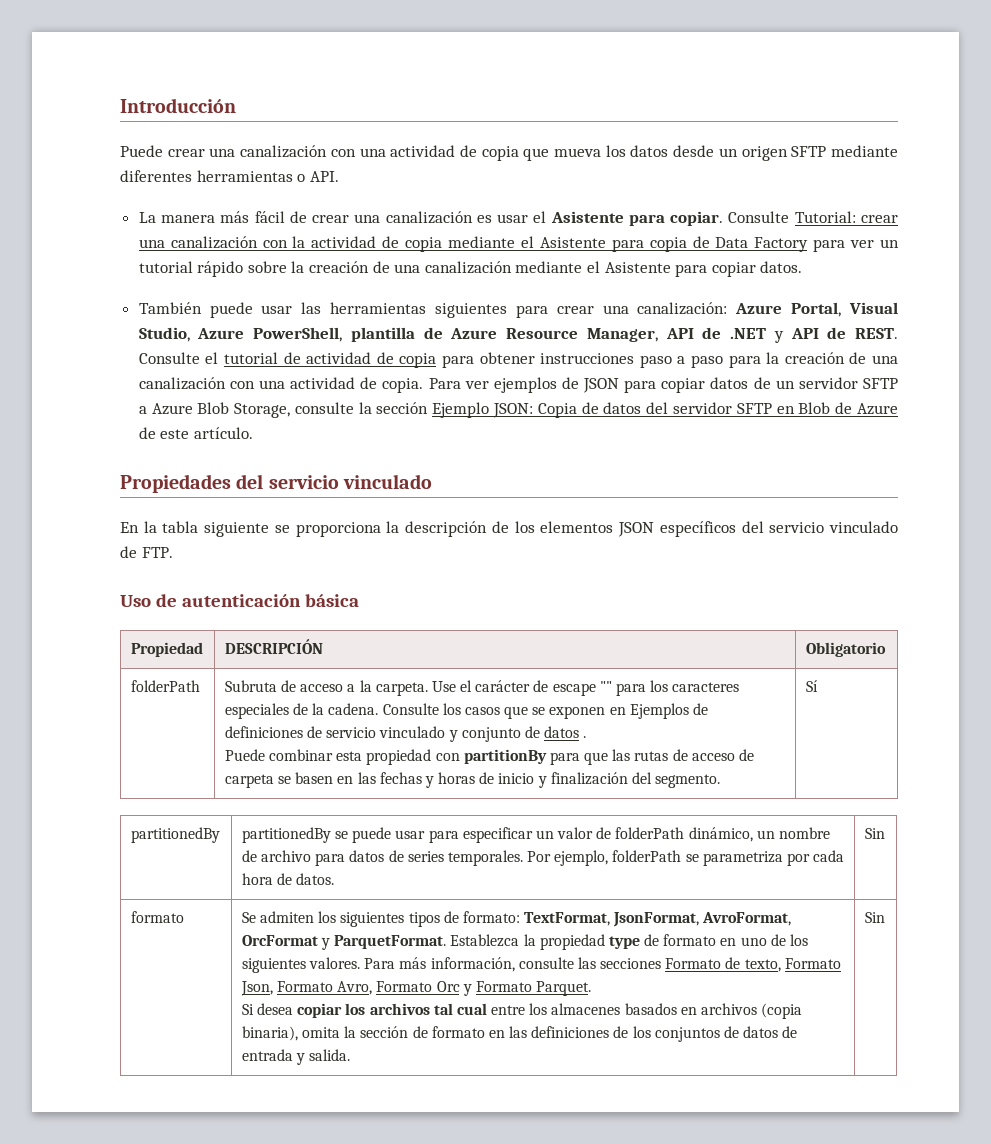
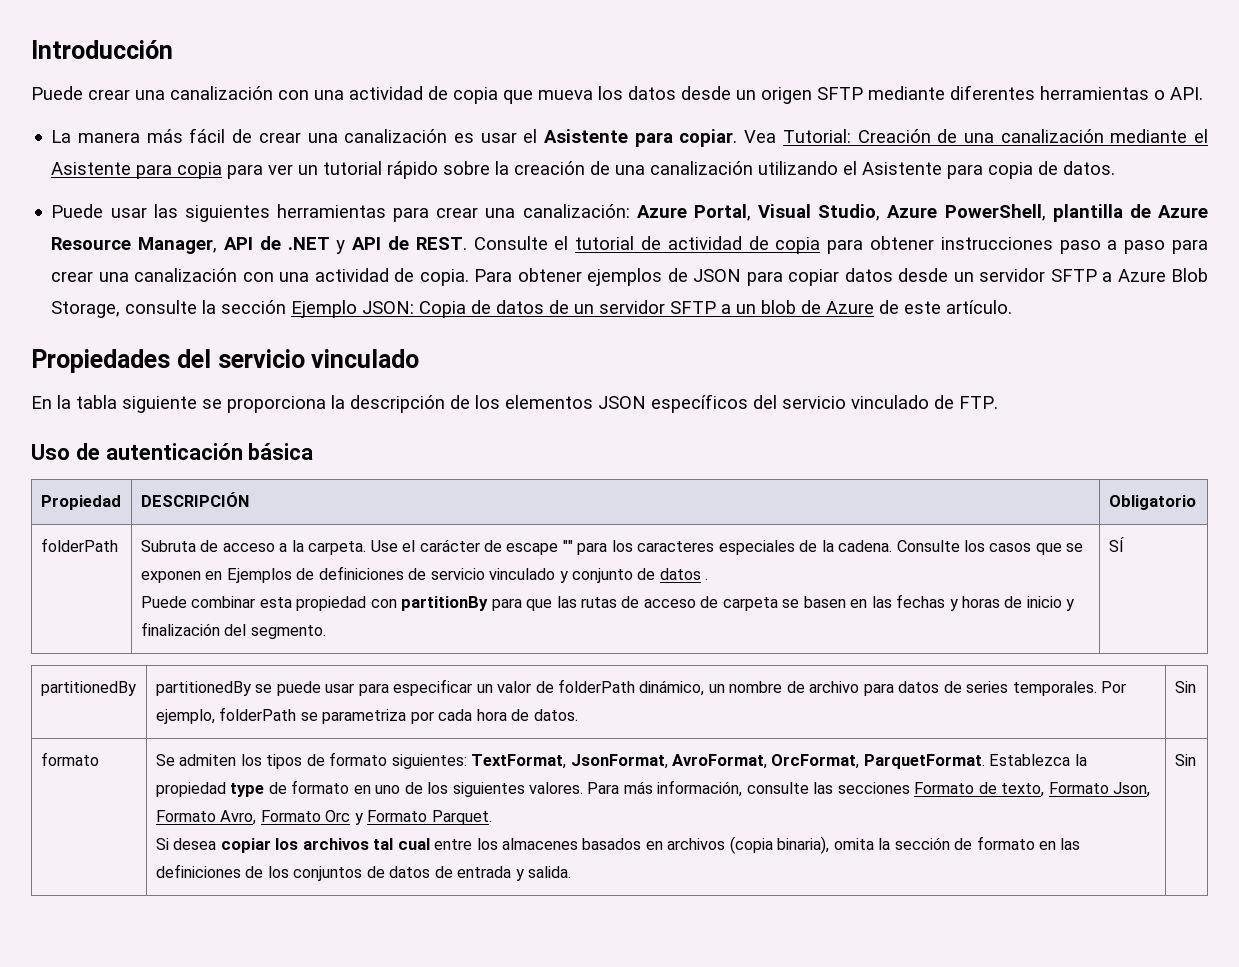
[728,211,898,223] [138,236,443,252] Consulte Tutorial: crear una canalización con la actividad de copia -> [744,129,1104,143] Vea Tutorial: Creación de una canalización
[692,236,809,252] de Data Factory -> (223, 170) none
[515,261,756,277] mediante el Asistente para copiar -> [758,161,1059,179] utilizando el Asistente para copia de
[138,302,507,318] También puede usar las herramientas siguientes -> [51,204,386,222] Puede usar las siguientes herramientas
[766,352,867,364] la creación de -> [51,271,94,282] crear
[464,381,489,389] ver -> [517,268,582,282] obtener
[753,377,771,389] de -> [898,268,949,282] desde
[646,402,831,414] del servidor SFTP en Blob -> [549,300,797,314] de un servidor SFTP a un blob
[805,680,818,692] Sí -> [1108,537,1124,552] SÍ
[340,912,405,927] siguientes -> (262, 760) none
[462,911,520,923] formato: -> [329,752,467,769] formato siguientes:
[241,935,330,950] OrcFormat y -> [771,754,860,769] OrcFormat,

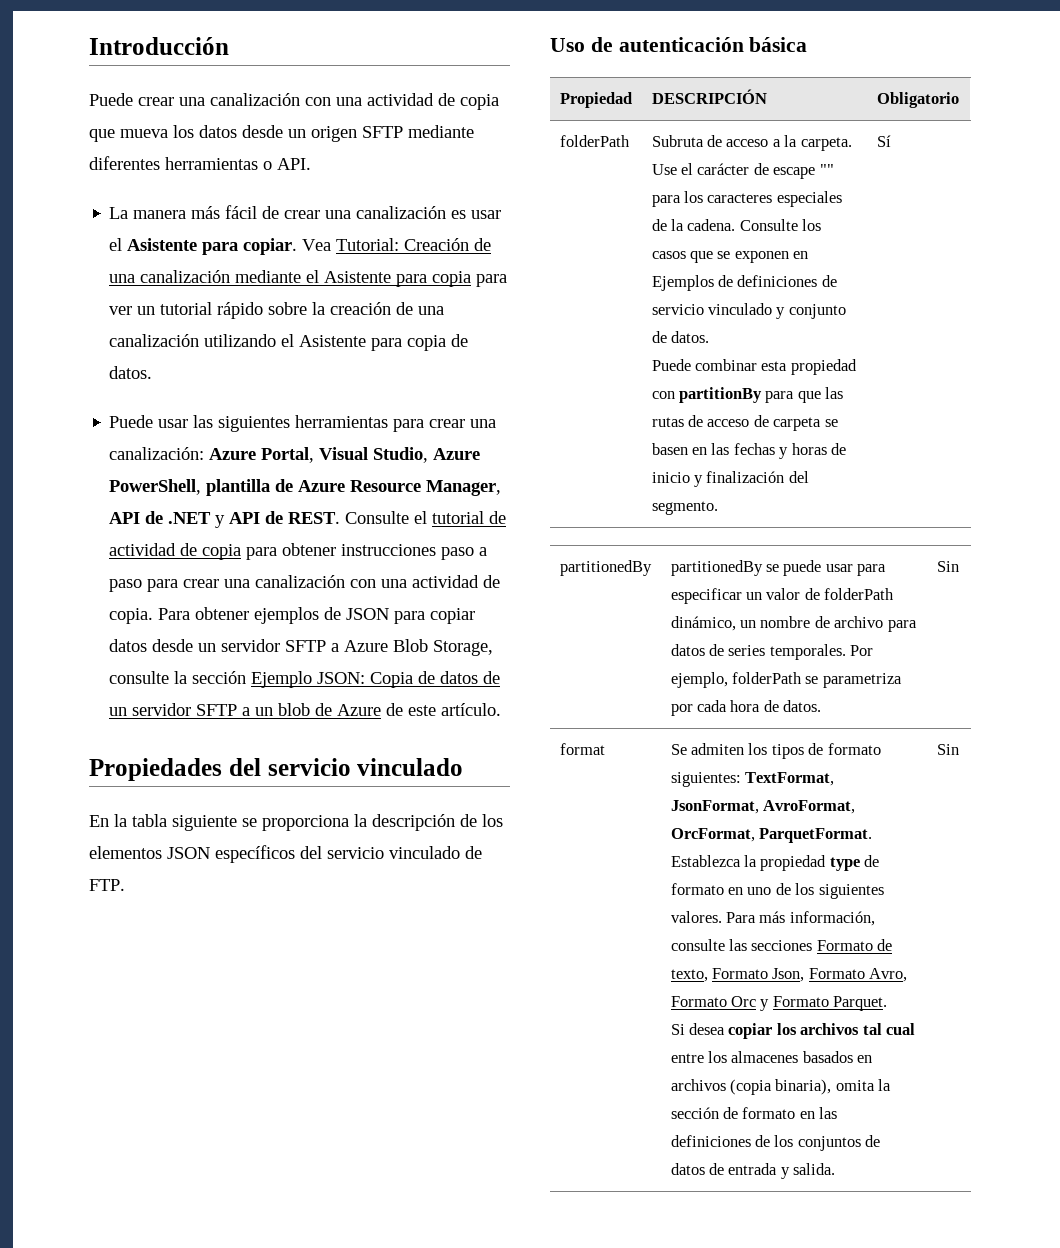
[659,568,709,580] datos . -> [670,331,709,343] datos.
[1108,537,1124,552] SÍ -> [876,135,891,147] Sí
[40,752,99,766] formato -> [559,743,605,755] format

